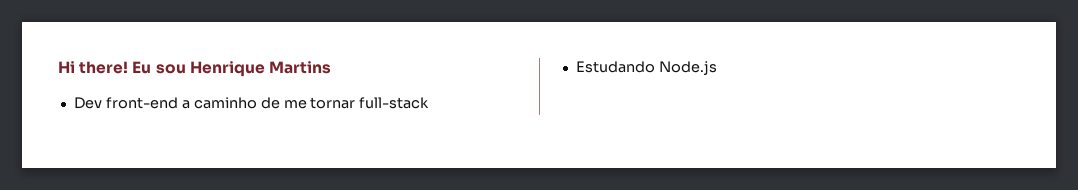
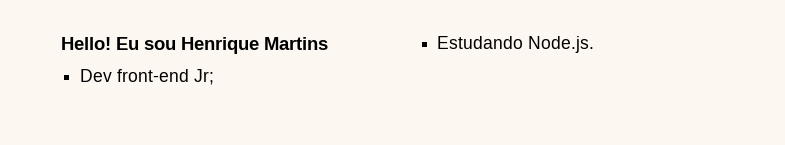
[58,61,129,74] Hi there! -> [61,37,111,50] Hello!
[181,97,430,109] a caminho de me tornar full-stack -> [194,69,215,85] Jr;
[658,61,717,75] Node.js -> [528,36,595,53] Node.js.

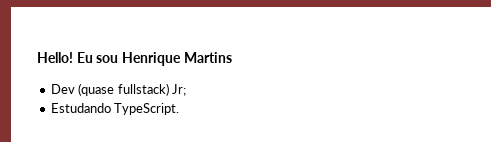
[117,69,190,82] front-end -> [78,83,169,96] (quase fullstack)
[528,36,595,53] Node.js. -> [114,103,180,115] TypeScript.

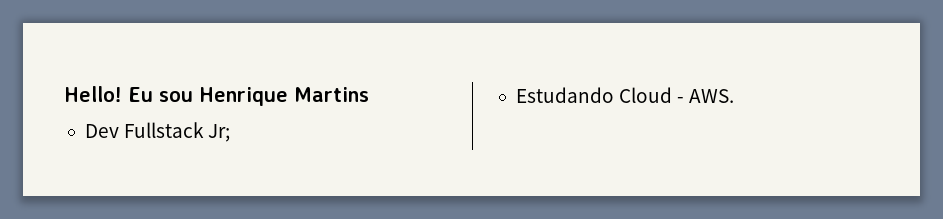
[78,83,169,96] (quase fullstack) -> [124,122,205,138] Fullstack
[114,103,180,115] TypeScript. -> [619,87,735,103] Cloud - AWS.

